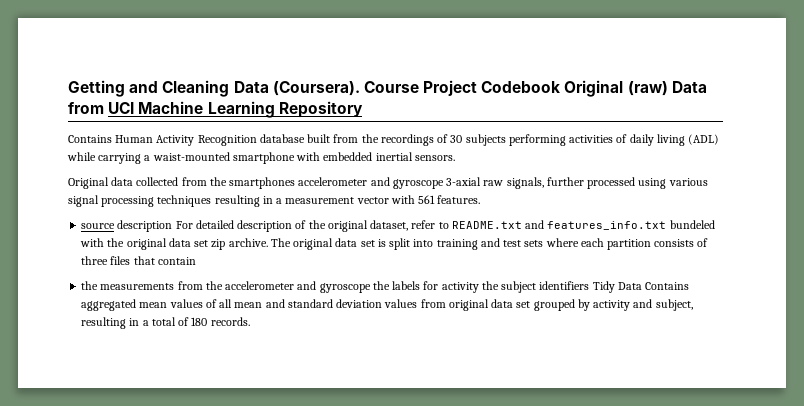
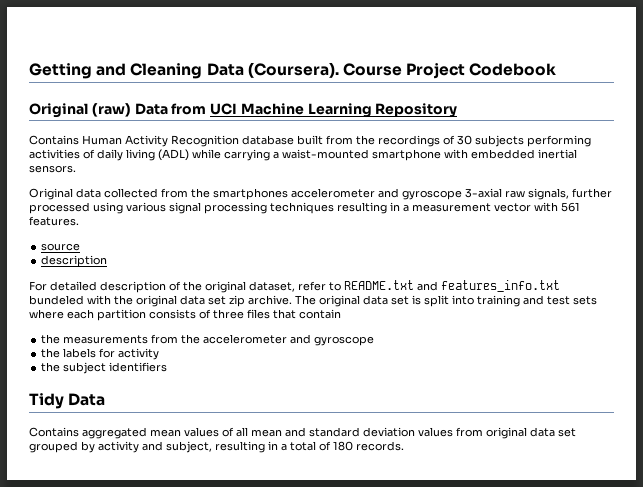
(561, 87) none -> (557, 69) //
[117,220,173,232] description -> [41,255,108,267] // description //
(371, 288) none -> (375, 341) //
(479, 287) none -> (160, 354) //
(590, 285) none -> (168, 367) //
(642, 286) none -> (106, 399) //

